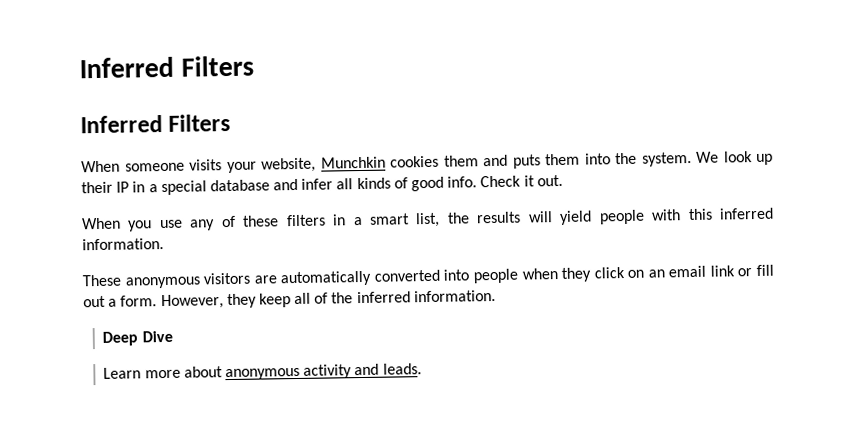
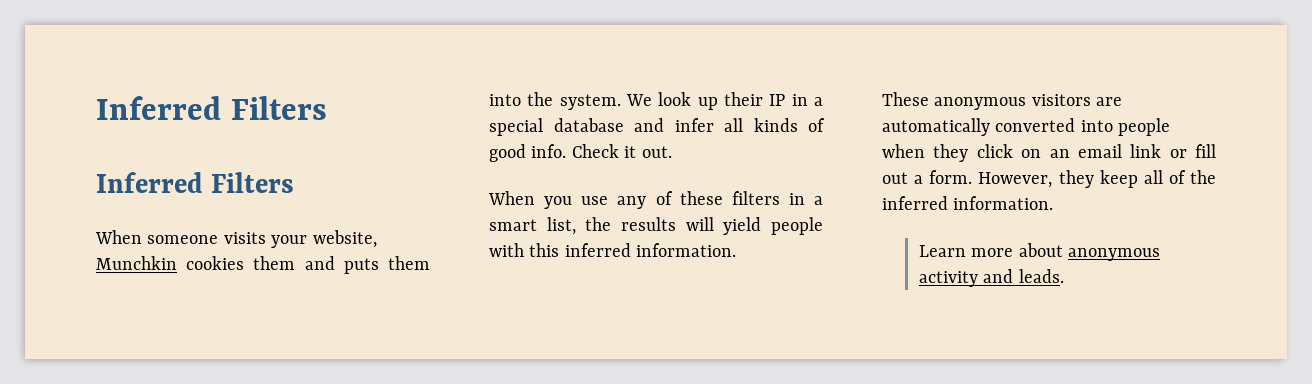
[102,330,173,346] // Deep Dive -> (1054, 203) none

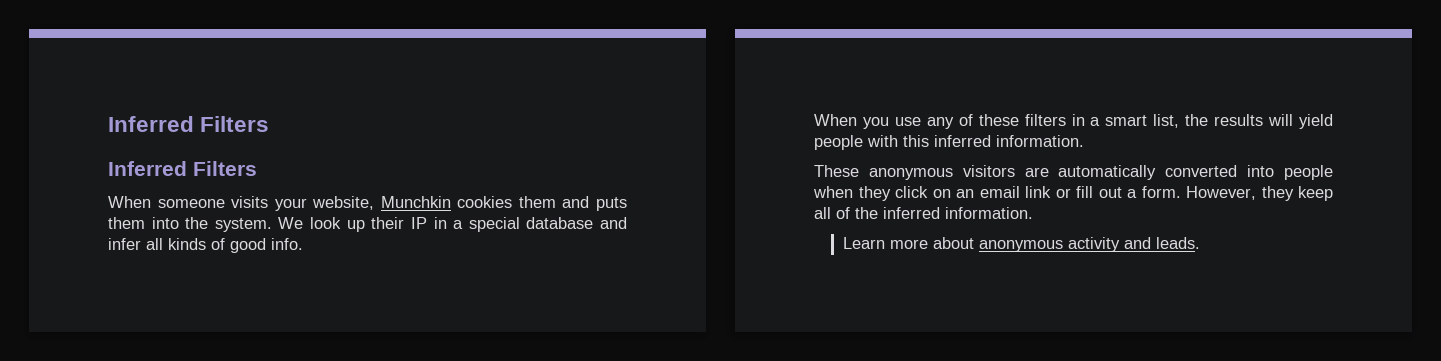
[571,144,672,158] Check it out. -> (303, 244) none

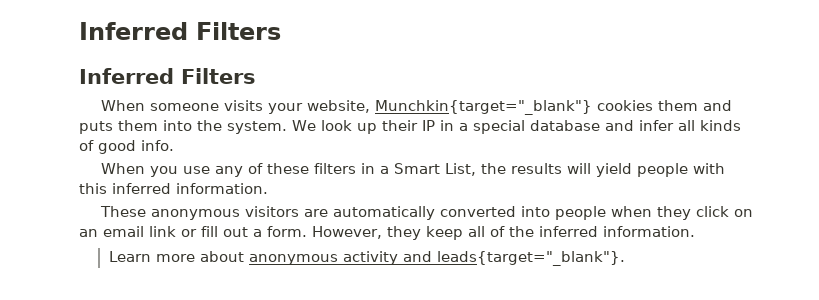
[380,196,451,208] Munchkin -> [375,100,593,115] Munchkin{target="_blank"}
[1105,114,1180,128] smart list, -> [394,163,477,176] Smart List,
[1155,237,1200,249] leads. -> [436,251,625,266] leads{target="_blank"}.

